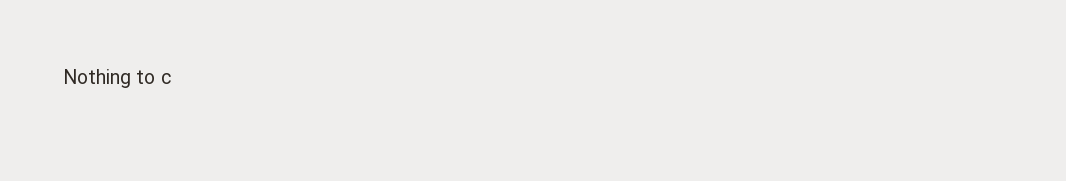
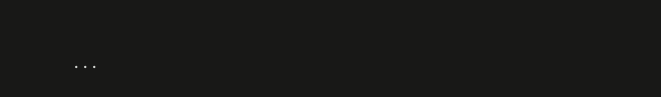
[63,69,171,88] Nothing to c -> [72,65,99,69] ...

